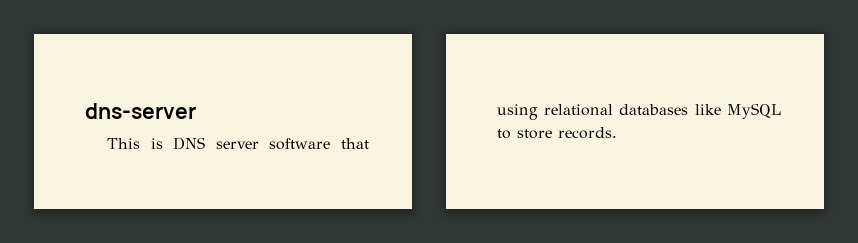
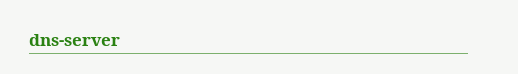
[107,137,369,150] [497,103,781,120] [497,127,617,139] // This is DNS server software that using relational databases like MySQL to store records. -> (120, 40) none

